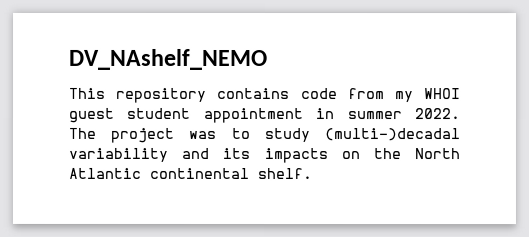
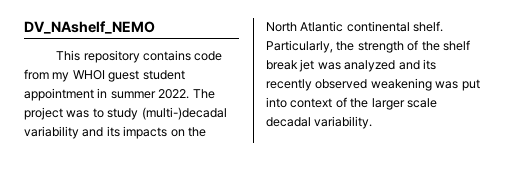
(312, 173) none -> [266,40,470,53] [266,59,436,72] [266,78,480,91] [266,97,437,110] [266,116,373,129] Particularly, the strength of the shelf break jet was analyzed and its recently observed weakening was put into context of the larger scale decadal variability.

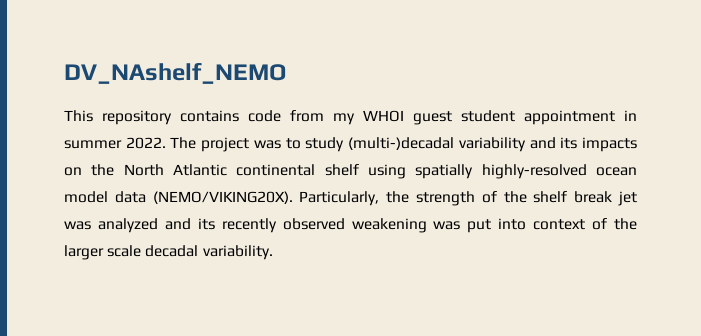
[413,21,444,32] shelf. -> [324,164,637,179] [64,191,293,204] shelf using spatially highly-resolved ocean model data (NEMO/VIKING20X).

